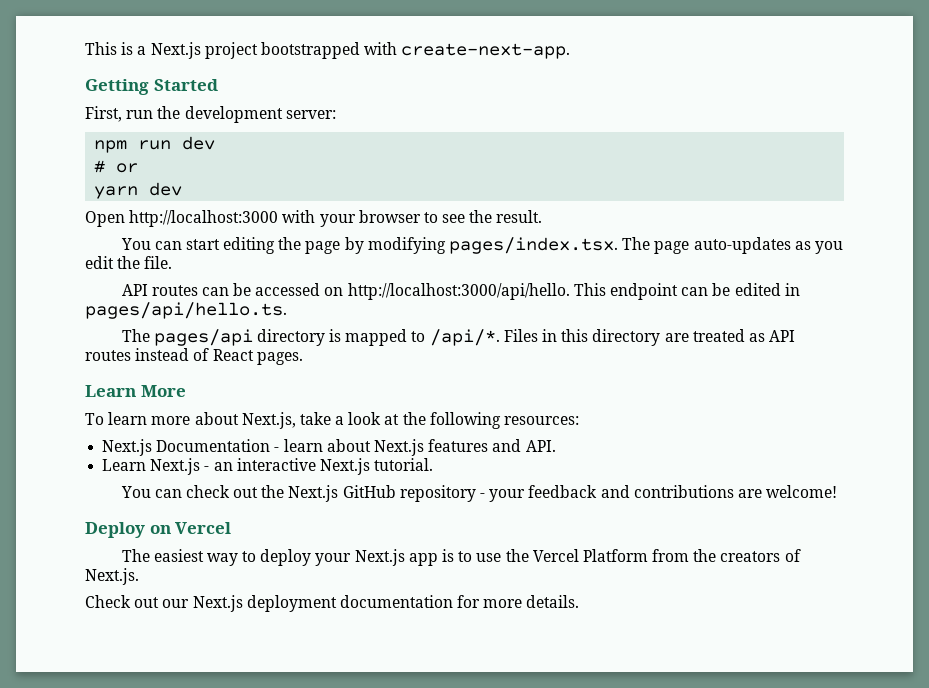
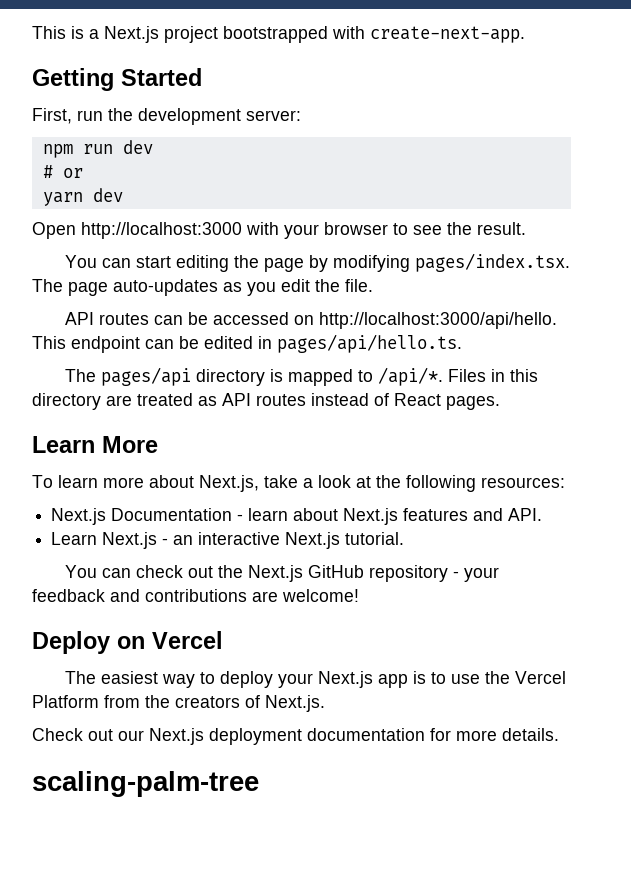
(580, 601) none -> [32,771,259,797] // scaling-palm-tree

